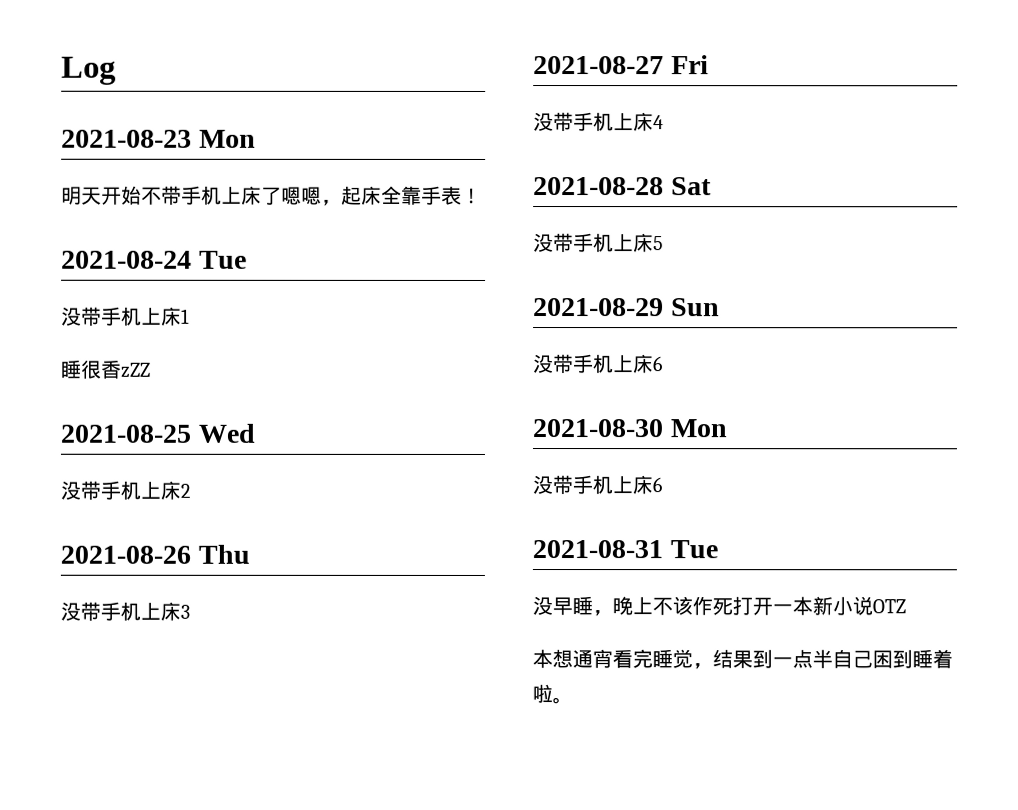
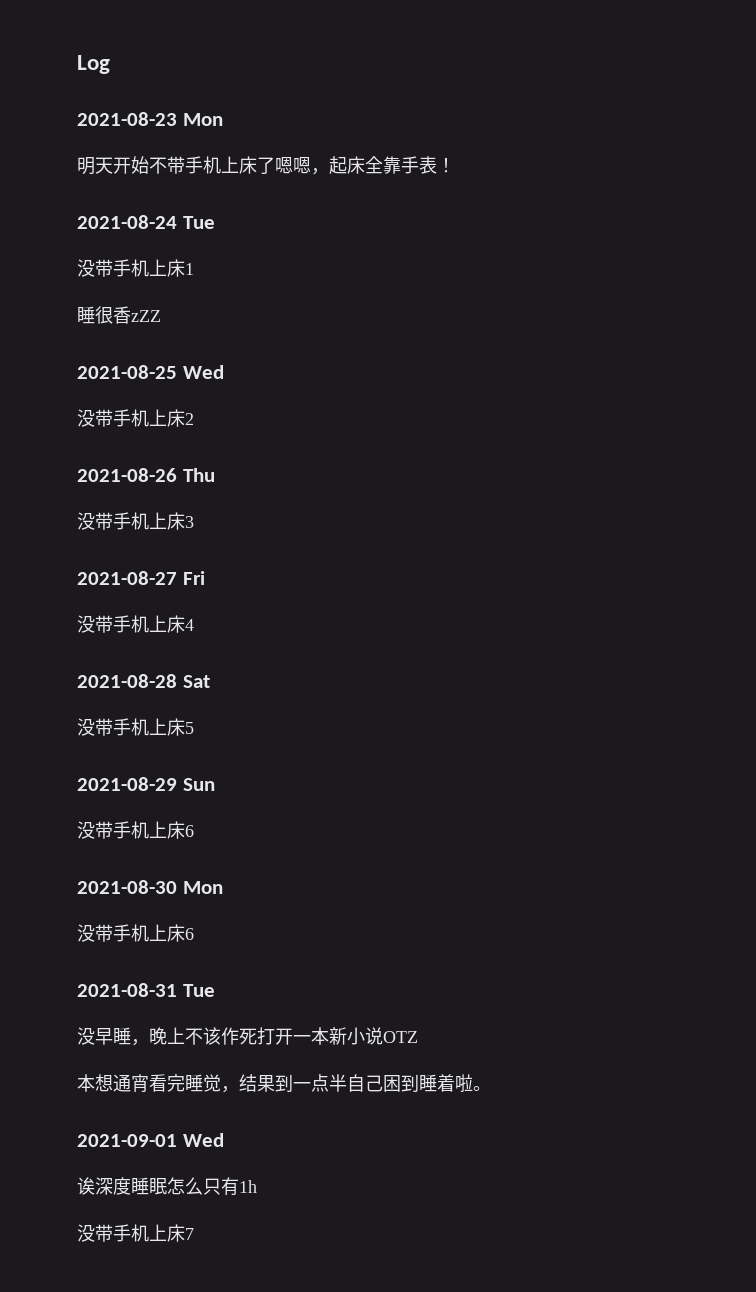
(573, 701) none -> [77,1133,224,1147] [77,1177,257,1196] [77,1224,194,1242] // 2021-09-01 Wed // 诶深度睡眠怎么只有1h // 没带手机上床7

